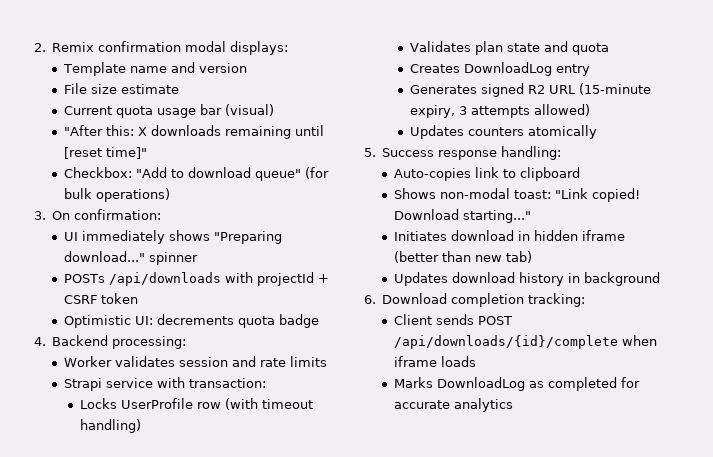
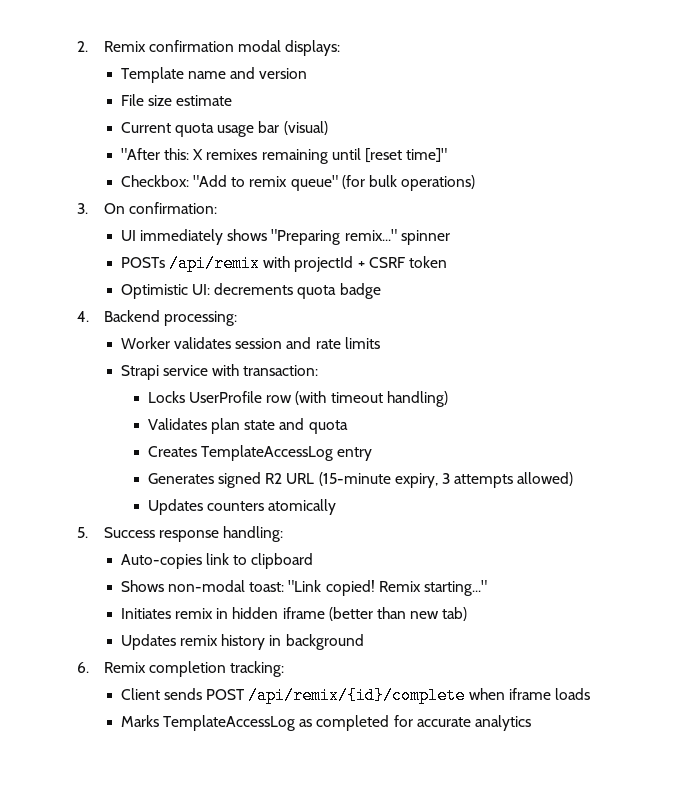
[150,125,221,136] downloads -> [206,149,258,160] remixes
[187,167,251,178] download -> [249,176,288,187] remix
[63,251,145,262] download..." -> [344,229,397,241] remix..."
[108,272,221,286] /api/downloads -> [169,255,261,272] /api/remix
[463,62,552,76] DownloadLog -> [200,445,333,461] TemplateAccessLog
[393,209,459,220] Download -> [378,581,421,592] Remix
[450,230,514,241] download -> [175,608,214,619] remix
[451,272,515,283] download -> [180,635,219,646] remix
[382,293,448,304] Download -> [103,662,146,673] Remix
[393,335,618,349] /api/downloads/{id}/complete -> [248,687,466,704] /api/remix/{id}/complete
[436,377,525,391] DownloadLog -> [163,715,296,731] TemplateAccessLog

